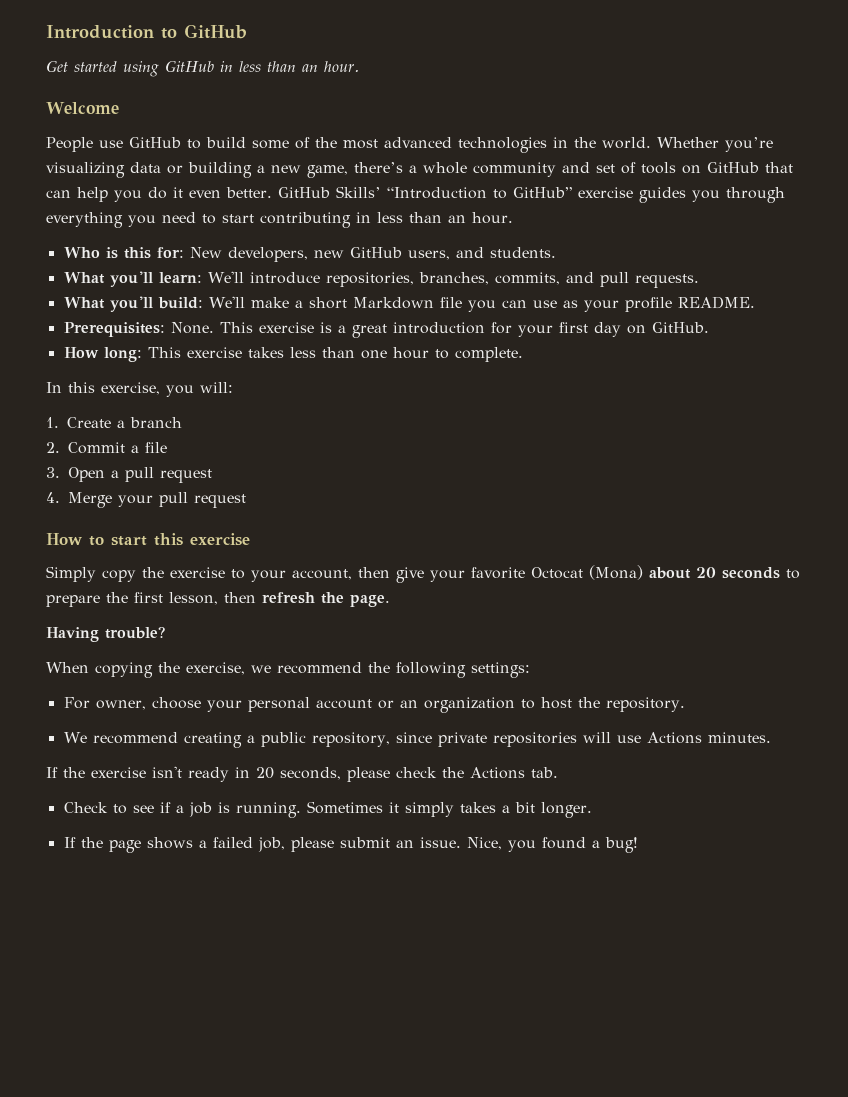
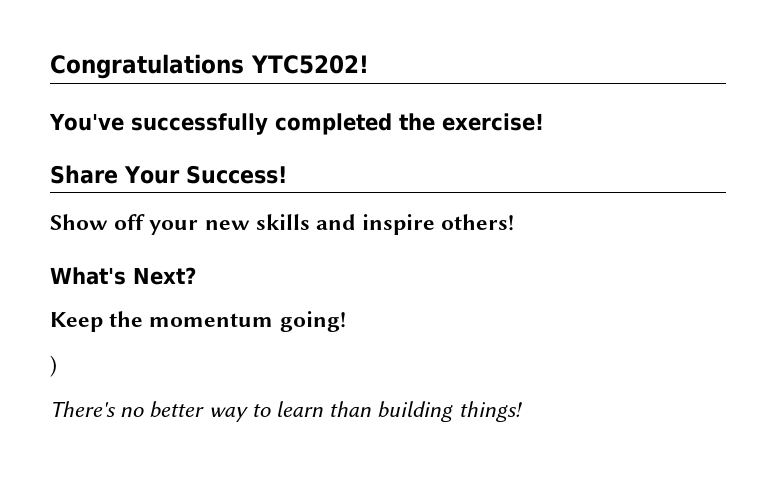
[46,24,247,39] [46,60,359,77] [46,102,119,114] [46,137,773,153] [46,162,793,178] [46,186,785,203] [46,212,513,228] [63,247,556,262] [63,271,699,288] [63,296,755,312] [63,322,709,338] [63,347,523,362] [46,382,233,397] [46,417,182,428] [46,442,167,454] [46,467,212,483] [46,492,246,508] [46,533,250,546] [46,565,800,583] [46,592,390,607] [46,626,165,642] [46,662,530,678] [63,697,685,713] [63,732,771,748] [46,766,558,782] [63,801,592,818] [63,837,638,853] Introduction to GitHub // Get started using GitHub in less than an hour. // Welcome // People use GitHub to build some of the most advanced technologies in the world. Whether you’re visualizing data or building a new game, there’s a whole community and set of tools on GitHub that can help you do it even better. GitHub Skills’ “Introduction to GitHub” exercise guides you through everything you need to start contributing in less than an hour. // Who is this for: New developers, new GitHub users, and students. // What you'll learn: We'll introduce repositories, branches, commits, and pull requests. // What you'll build: We'll make a short Markdown file you can use as your profile README. // Prerequisites: None. This exercise is a great introduction for your first day on GitHub. // How long: This exercise takes less than one hour to complete. // In this exercise, you will: // 1. Create a branch // 2. Commit a file // 3. Open a pull request // 4. Merge your pull request // How to start this exercise // Simply copy the exercise to your account, then give your favorite Octocat (Mona) about 20 seconds to prepare the first lesson, then refresh the page. // Having trouble? // When copying the exercise, we recommend the following settings: // For owner, choose your personal account or an organization to host the repository. // We recommend creating a public repository, since private repositories will use Actions minutes. // If the exercise isn't ready in 20 seconds, please check the Actions tab. // Check to see if a job is running. Sometimes it simply takes a bit longer. // If the page shows a failed job, please submit an issue. Nice, you found a bug! -> [50,54,369,79] [49,113,544,135] [50,165,287,184] [50,214,515,235] [50,267,196,285] [50,311,346,332] [50,355,57,377] [50,401,522,422] Congratulations YTC5202! // You've successfully completed the exercise! // Share Your Success! // Show off your new skills and inspire others! // What's Next? // Keep the momentum going! // ) // There's no better way to learn than building things!

